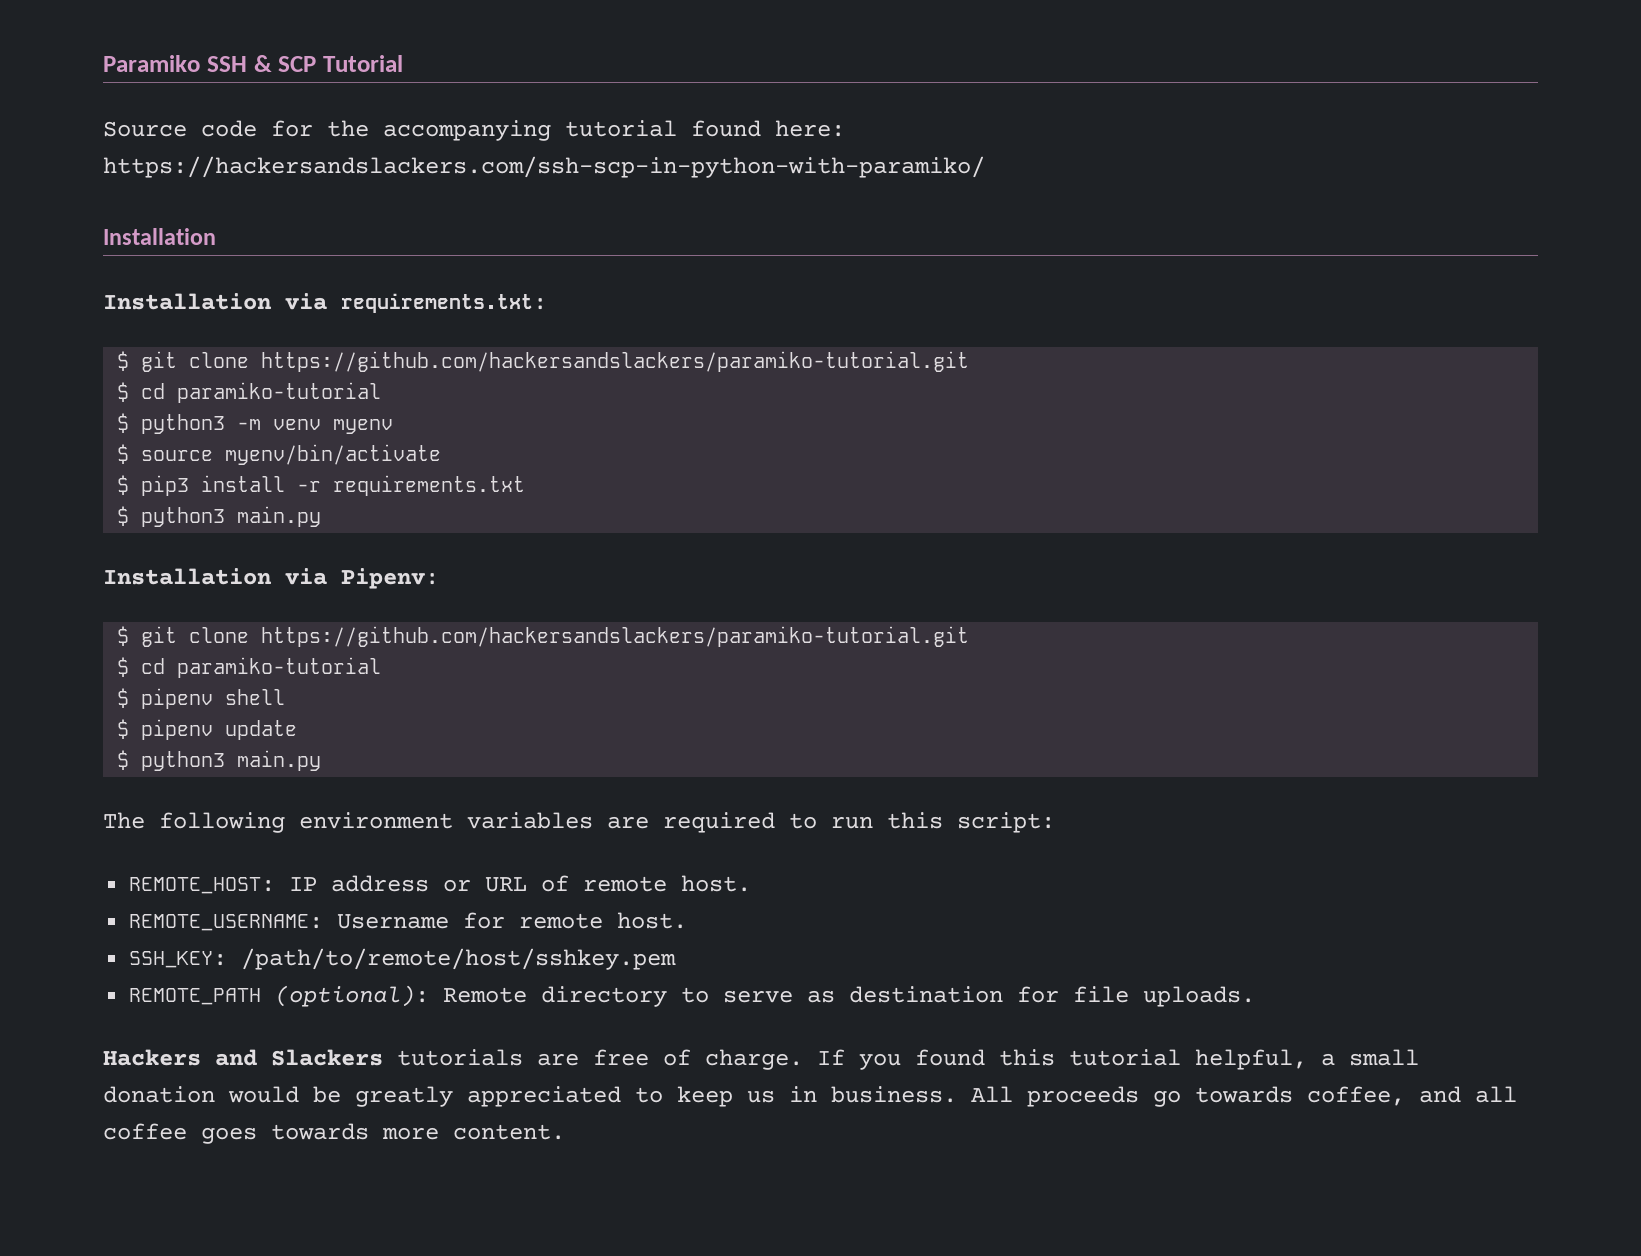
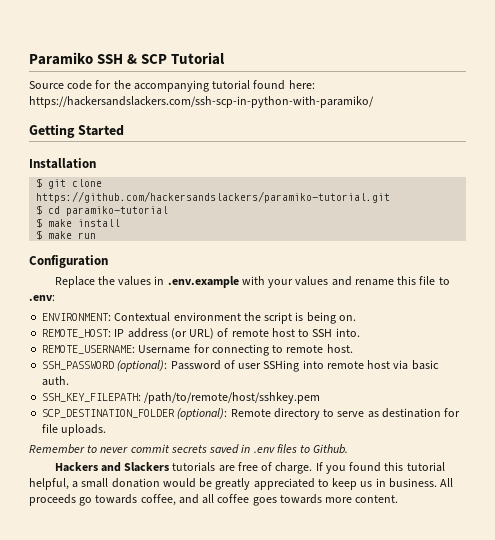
[103,228,216,245] [103,293,547,313] [117,351,970,372] [117,382,382,403] [117,413,394,434] [117,444,442,465] [117,475,526,496] [117,506,322,527] [103,568,439,589] [117,626,970,647] [117,657,382,678] [117,688,286,709] [117,719,298,740] [117,750,322,771] [103,812,1055,833] [129,875,752,894] Installation // Installation via requirements.txt: // $ git clone https://github.com/hackersandslackers/paramiko-tutorial.git // $ cd paramiko-tutorial // $ python3 -m venv myenv // $ source myenv/bin/activate // $ pip3 install -r requirements.txt // $ python3 main.py // Installation via Pipenv: // $ git clone https://github.com/hackersandslackers/paramiko-tutorial.git // $ cd paramiko-tutorial // $ pipenv shell // $ pipenv update // $ python3 main.py // The following environment variables are required to run this script: // REMOTE_HOST: IP address or URL of remote host. -> [29,124,124,138] [29,158,96,169] [36,178,103,189] [36,191,391,203] [36,205,169,216] [36,218,121,228] [36,230,97,240] [29,255,108,268] [54,276,450,288] [29,295,55,301] [42,312,356,324] [42,328,360,339] Getting Started // Installation // $ git clone https://github.com/hackersandslackers/paramiko-tutorial.git // $ cd paramiko-tutorial // $ make install // $ make run // Configuration // Replace the values in .env.example with your values and rename this file to .env: // ENVIRONMENT: Contextual environment the script is being on. // REMOTE_HOST: IP address (or URL) of remote host to SSH into.
[519,912,688,929] [129,951,228,968] remote host. // SSH_KEY: -> [211,344,353,356] [42,360,439,372] [42,376,70,386] [42,393,142,402] connecting to remote host. // SSH_PASSWORD (optional): Password of user SSHing into remote host via basic auth. // SSH_KEY_FILEPATH:
[129,988,262,1005] REMOTE_PATH -> [42,409,176,418] SCP_DESTINATION_FOLDER
(1256, 996) none -> [29,444,349,454] // Remember to never commit secrets saved in .env files to Github.

